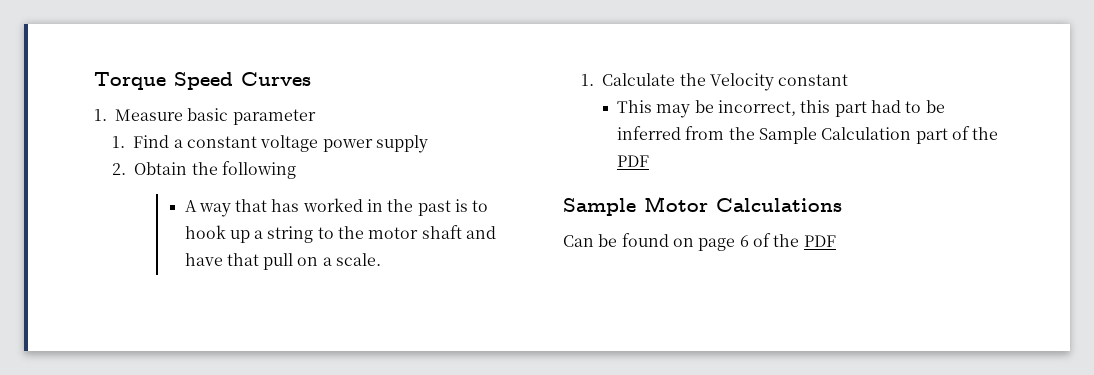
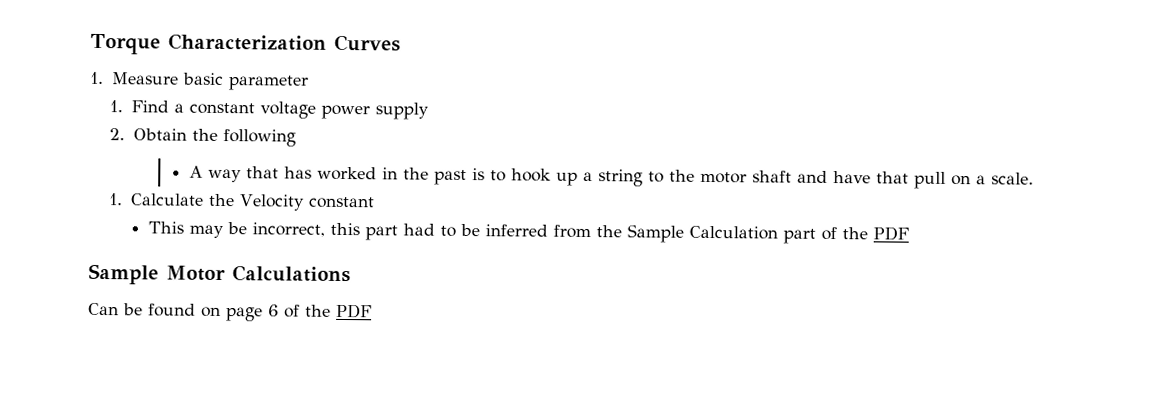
[174,72,233,90] Speed -> [167,33,327,51] Characterization

